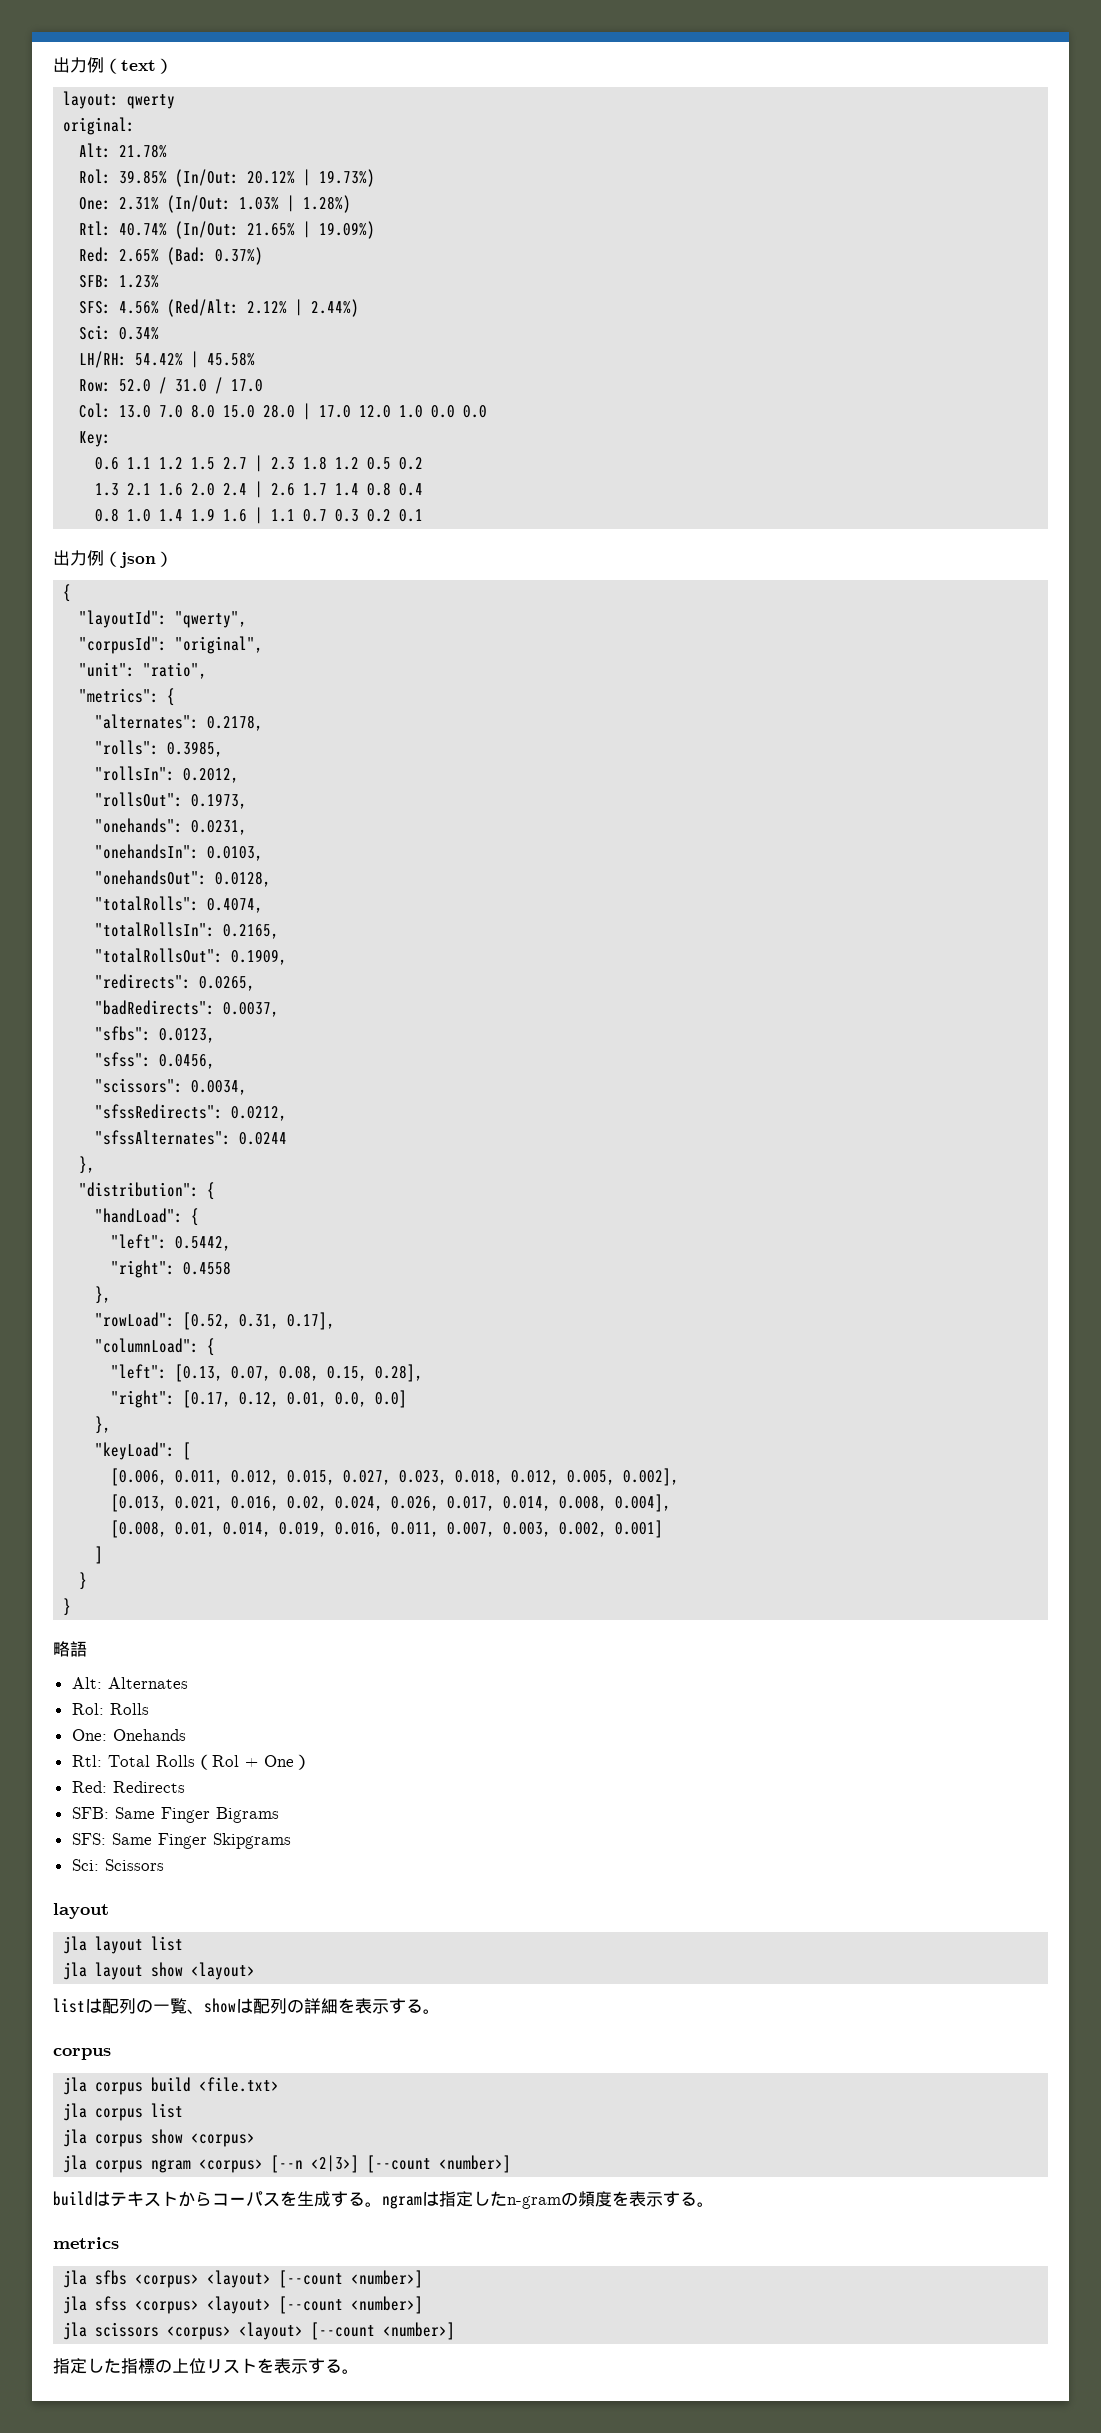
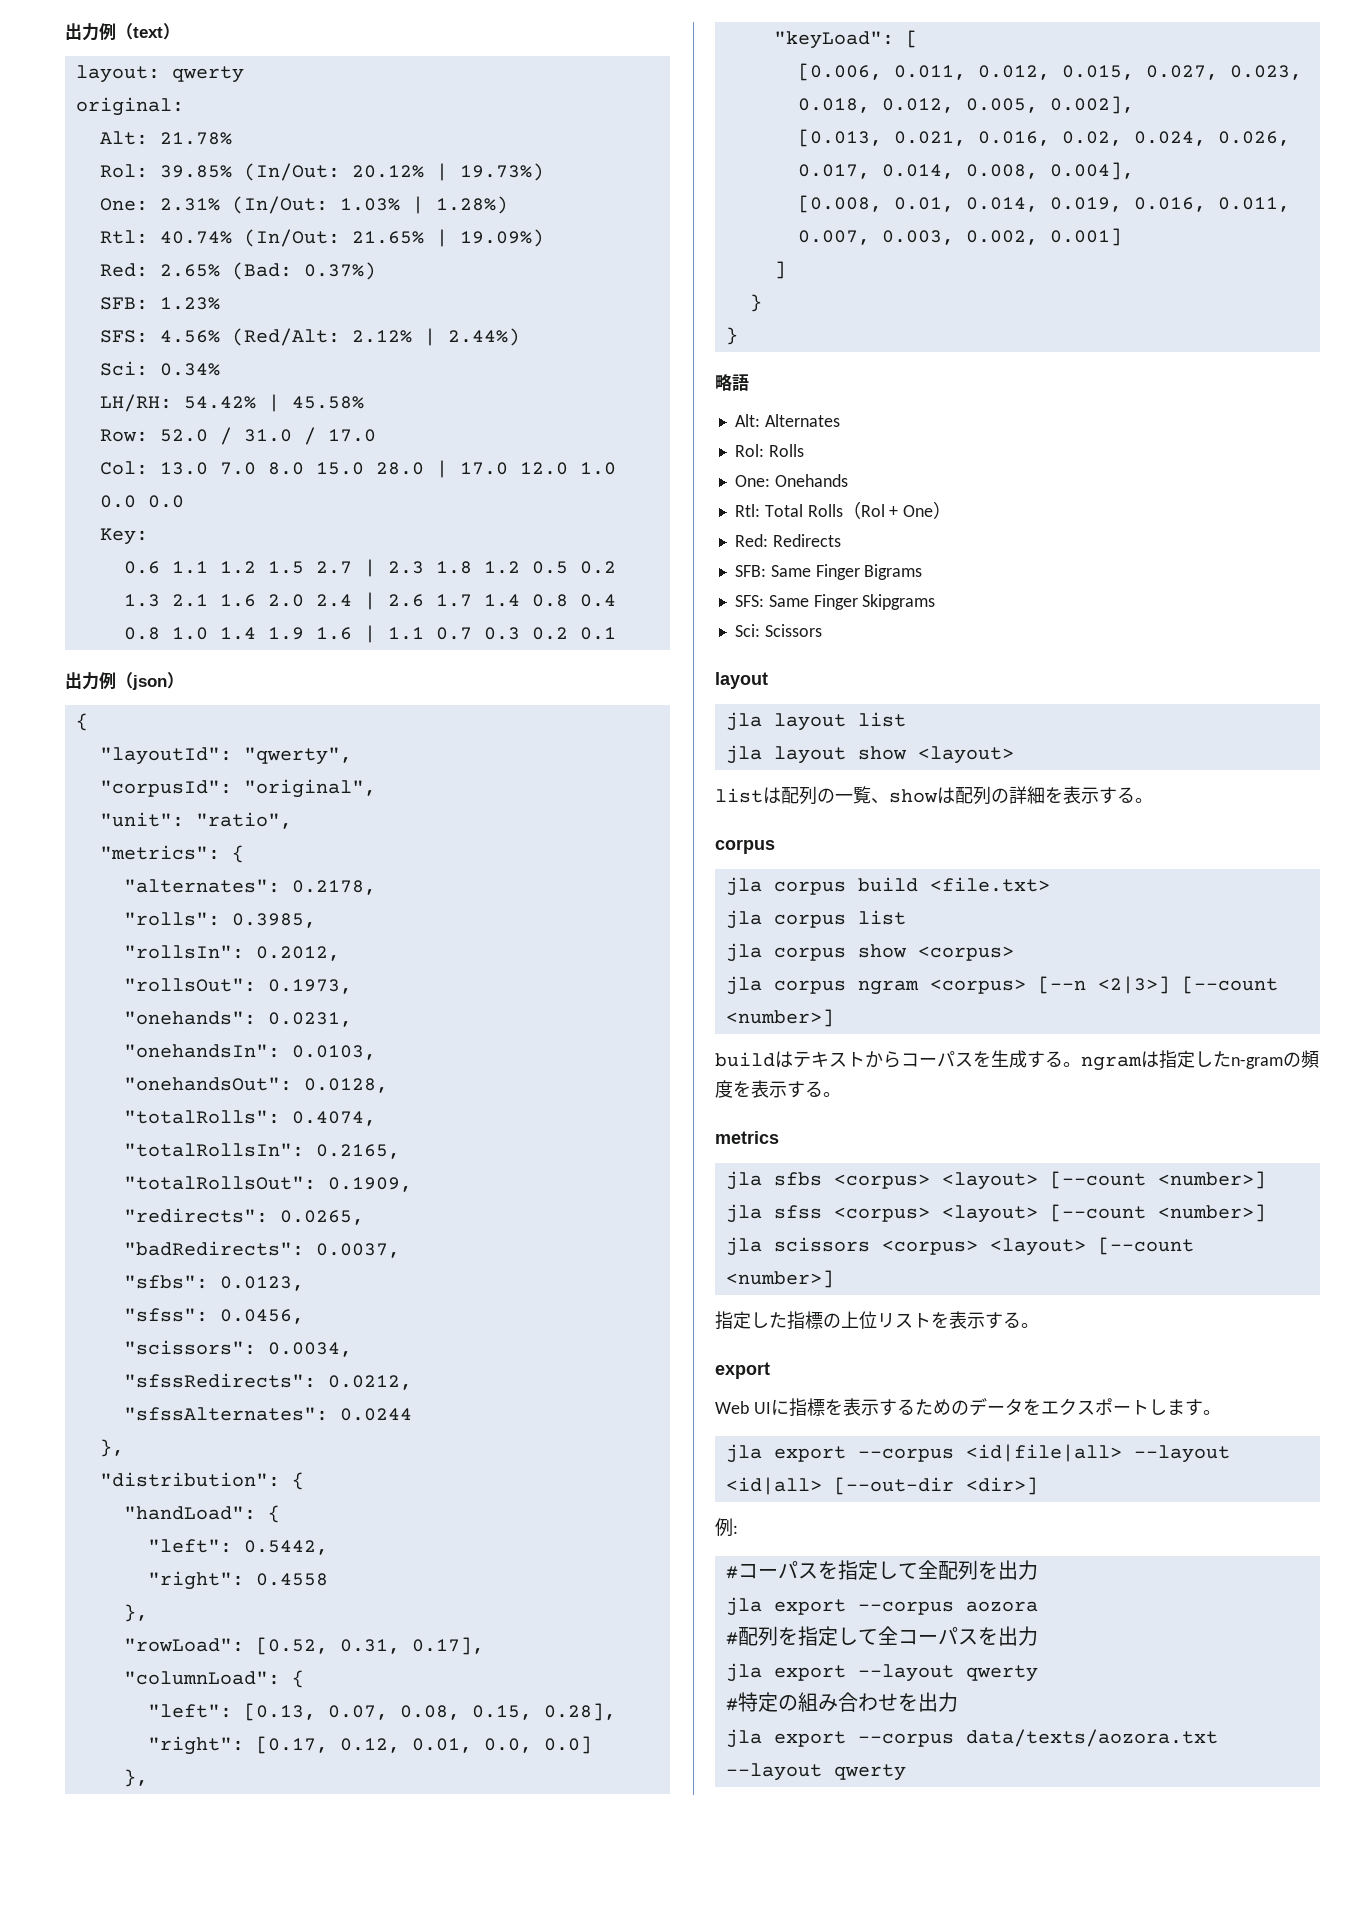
(359, 2371) none -> [715,1362,770,1379] [715,1398,1221,1417] [725,1444,1230,1463] [725,1477,1038,1495] [715,1518,738,1537] [725,1560,1038,1580] [725,1597,1038,1616] [725,1626,1038,1646] [725,1663,1038,1682] [725,1692,958,1712] [725,1729,1218,1748] [725,1763,906,1781] // export // Web UIに指標を表示するためのデータをエクスポートします。 // jla export --corpus <id|file|all> --layout <id|all> [--out-dir <dir>] // 例: // #コーパスを指定して全配列を出力 // jla export --corpus aozora // #配列を指定して全コーパスを出力 // jla export --layout qwerty // #特定の組み合わせを出力 // jla export --corpus data/texts/aozora.txt --layout qwerty

